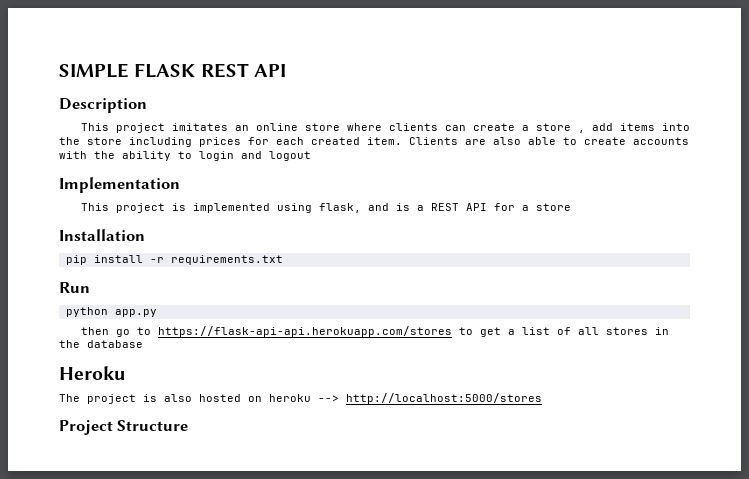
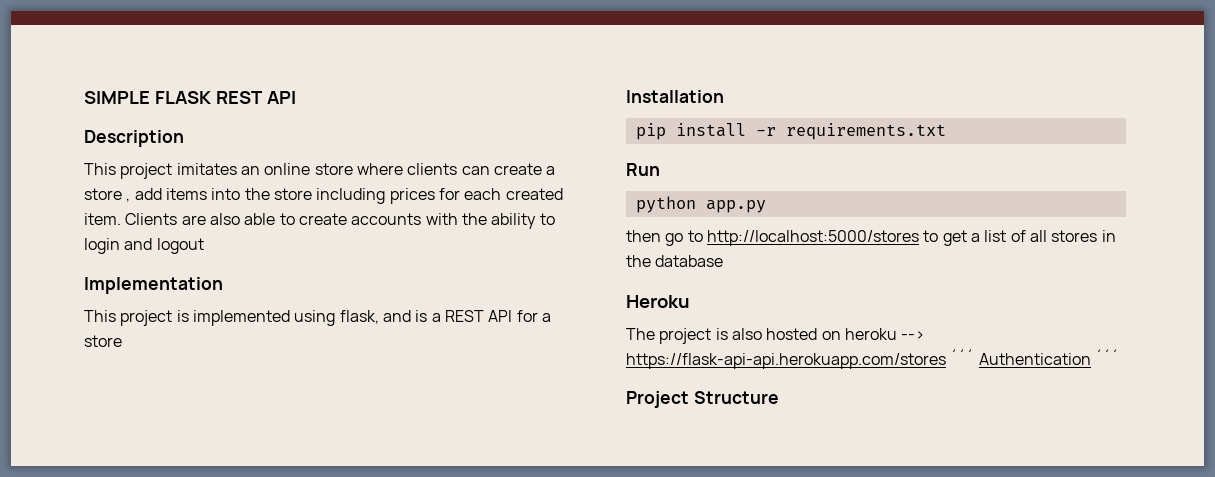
[157,326,452,337] https://flask-api-api.herokuapp.com/stores -> [706,230,919,246] http://localhost:5000/stores
[346,393,542,404] http://localhost:5000/stores -> [626,349,1119,369] https://flask-api-api.herokuapp.com/stores ´´´ Authentication ´´´

